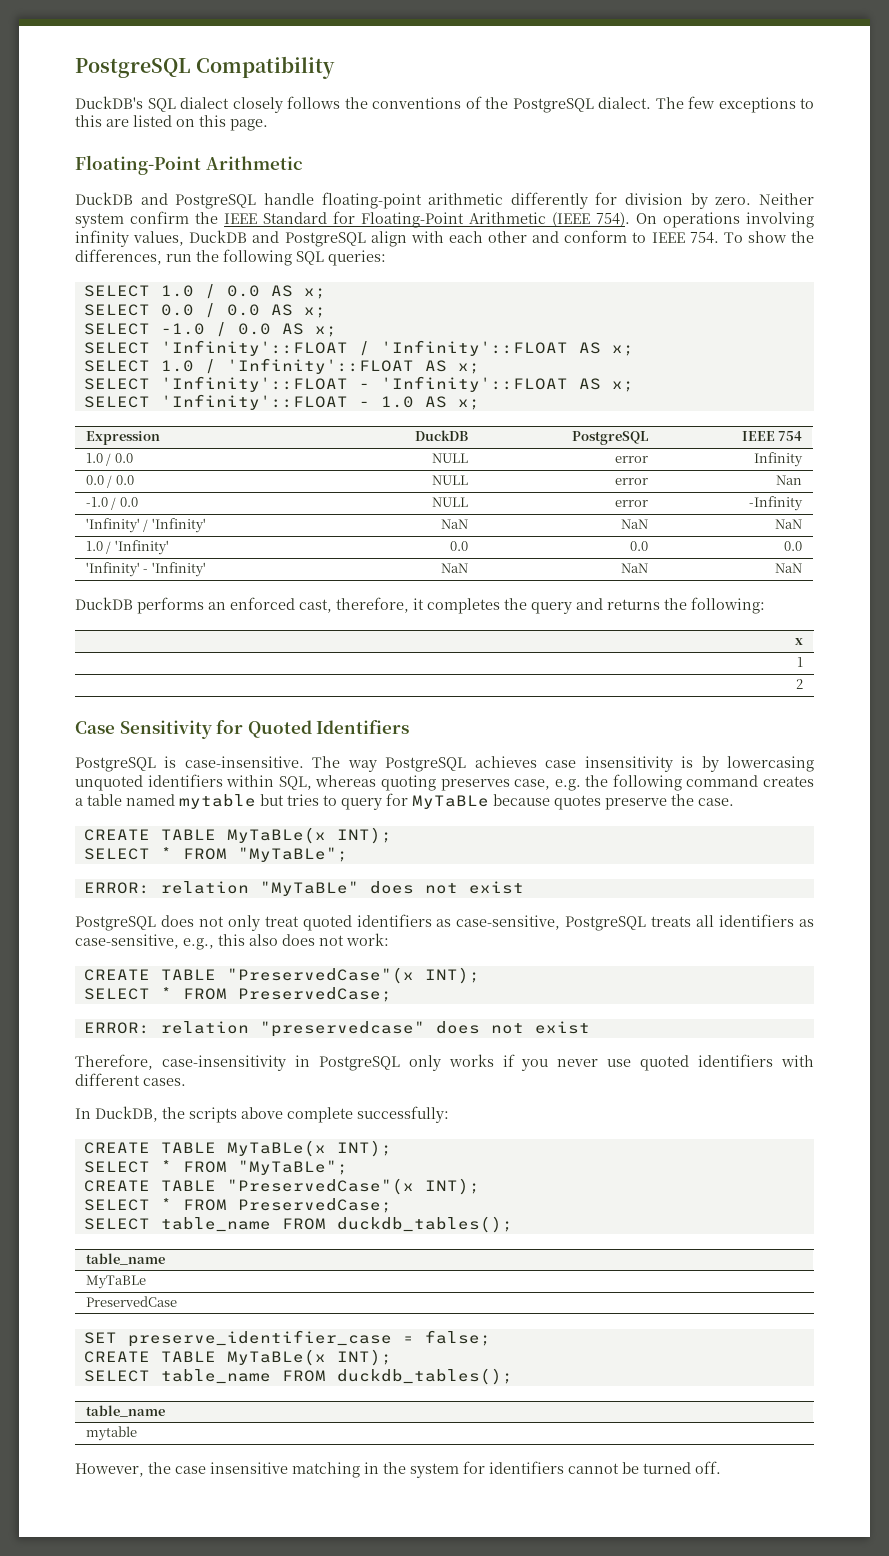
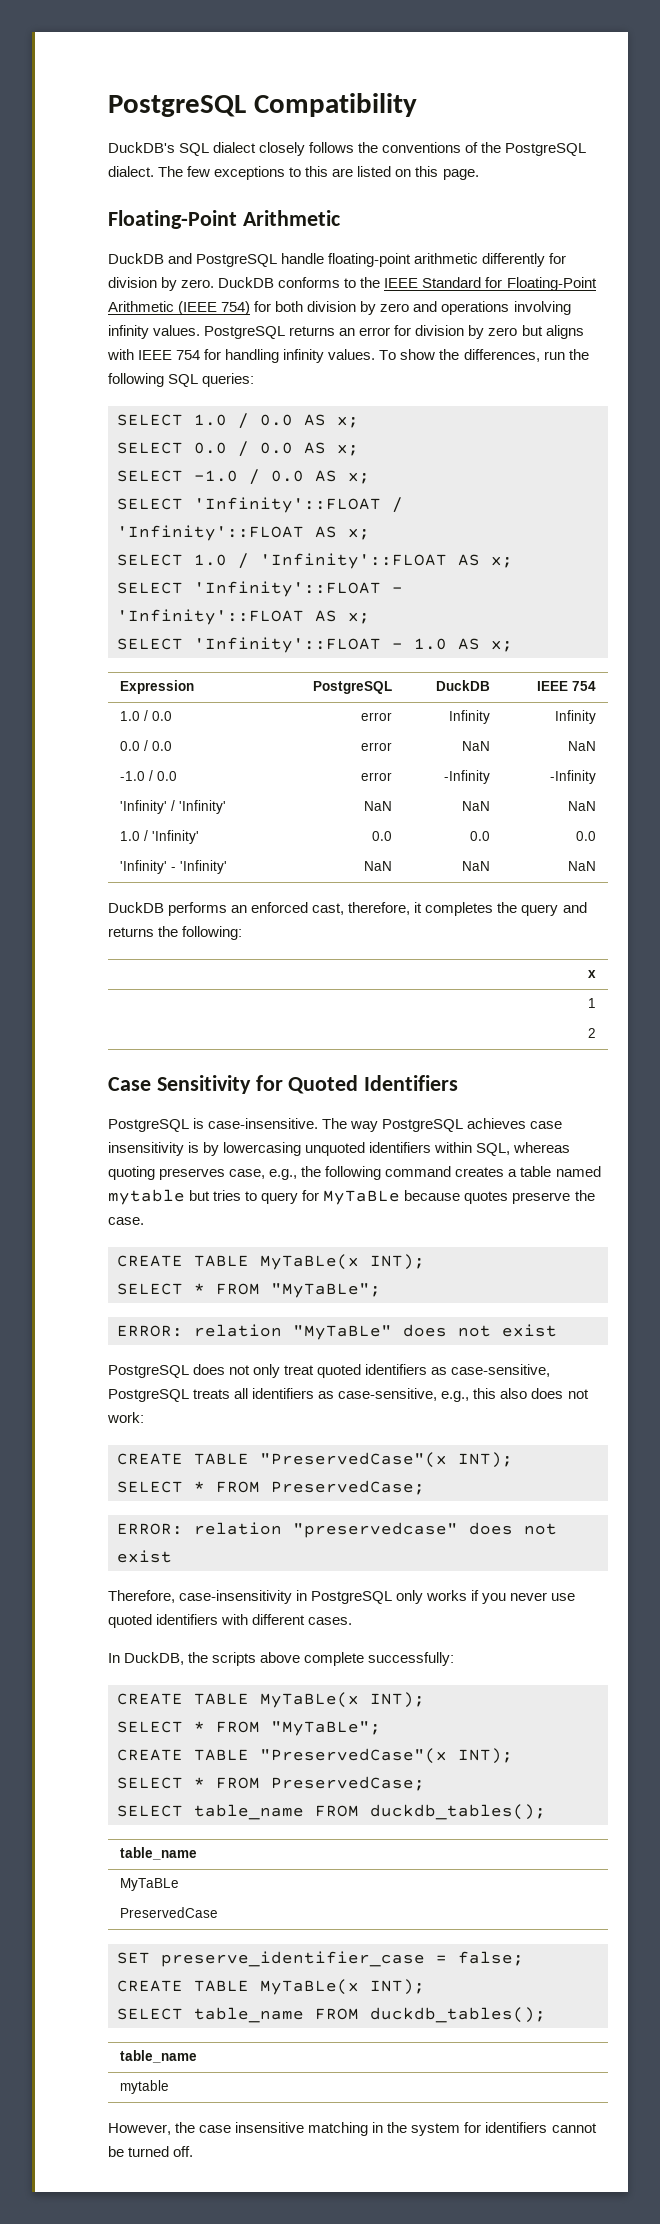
[758,193,814,205] [75,211,189,228] Neither system confirm -> [218,277,357,288] DuckDB conforms to
[596,212,814,228] [75,230,719,247] 754). On operations involving infinity values, DuckDB and PostgreSQL align with each other and conform to IEEE 754. -> [221,301,571,315] [108,325,584,339] [107,349,376,363] 754) for both division by zero and operations involving infinity values. PostgreSQL returns an error for division by zero but aligns with IEEE 754 for handling infinity values.
[415,430,469,441] [572,431,649,445] | DuckDB | PostgreSQL -> [313,681,393,694] [436,680,491,691] | PostgreSQL | DuckDB
[432,453,469,463] [615,456,649,463] NULL | error -> [361,712,393,721] [449,710,491,724] error | Infinity
[432,475,469,485] [615,478,649,485] [776,475,803,485] | NULL | error | Nan -> [361,742,393,751] [462,741,491,751] [568,741,597,751] | error | NaN | NaN
[432,497,469,507] [615,500,649,507] NULL | error -> [361,772,393,781] [444,770,491,784] error | -Infinity
[554,779,581,791] e.g. -> [269,1169,298,1180] e.g.,

